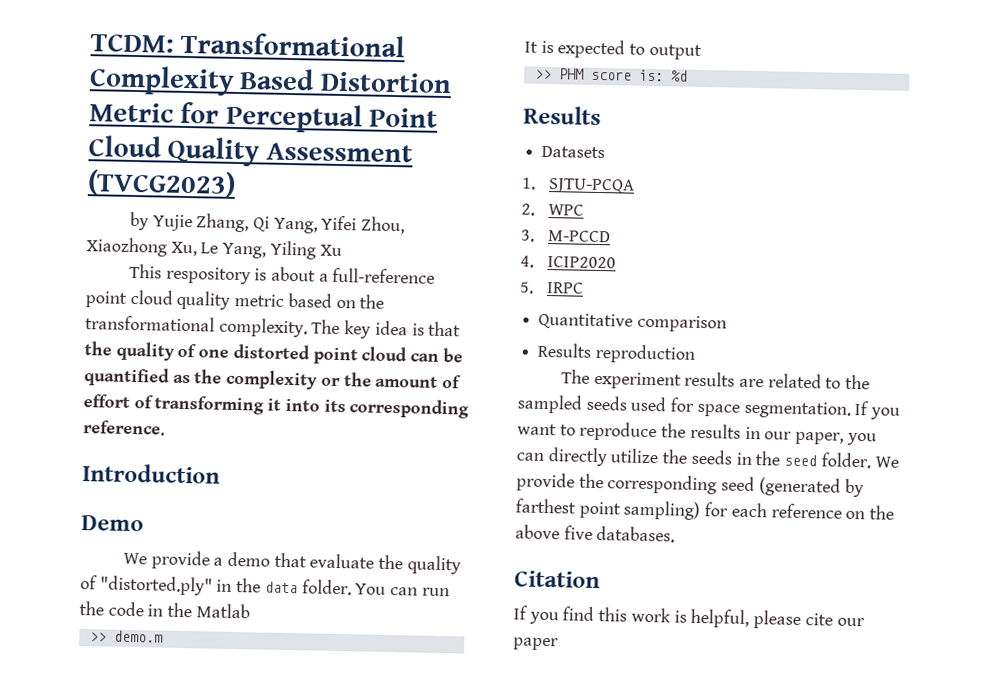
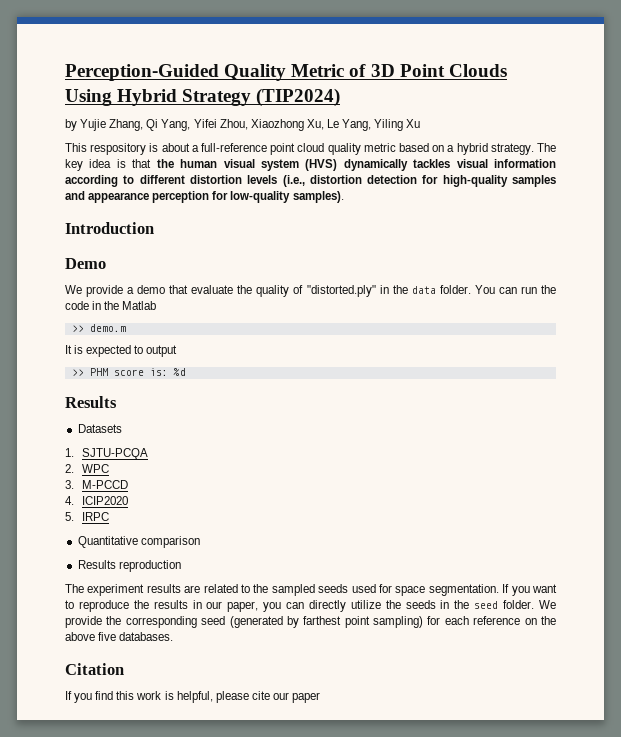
[90,31,406,58] [89,65,452,96] [89,101,439,134] [88,135,413,167] [87,169,236,198] TCDM: Transformational Complexity Based Distortion Metric for Perceptual Point Cloud Quality Assessment (TVCG2023) -> [65,64,507,81] [65,88,341,107] Perception-Guided Quality Metric of 3D Point Clouds Using Hybrid Strategy (TIP2024)
[359,294,385,309] [85,315,308,338] the transformational complexity. -> [447,143,534,155] a hybrid strategy.
[115,341,463,365] [84,367,463,390] [83,394,470,419] [83,420,165,436] quality of one distorted point cloud can be quantified as the complexity or the amount of effort of transforming it into its corresponding reference. -> [180,159,556,171] [65,175,556,187] [65,191,344,203] human visual system (HVS) dynamically tackles visual information according to different distortion levels (i.e., distortion detection for high-quality samples and appearance perception for low-quality samples).

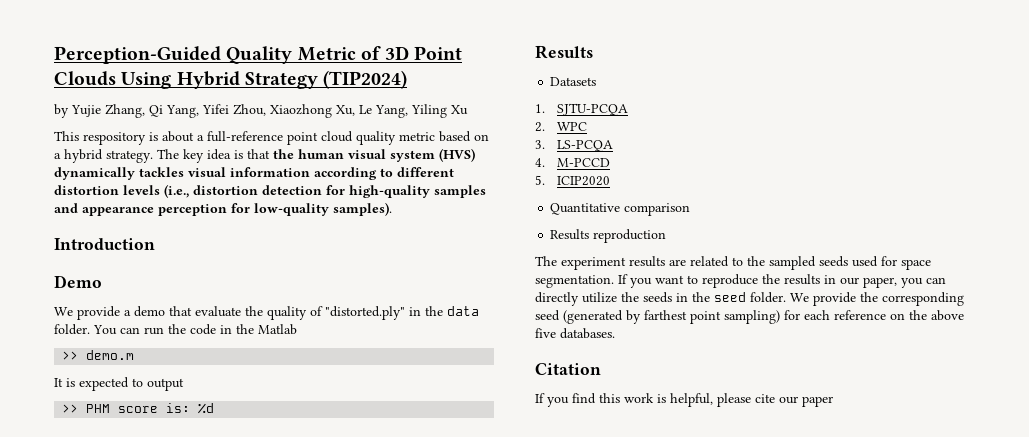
(74, 484) none -> [556,140,613,152] [535,158,545,167] LS-PCQA // 4.
[65,496,74,505] 4. -> [535,175,545,185] 5.
[65,512,109,521] // 5. IRPC -> (610, 181) none

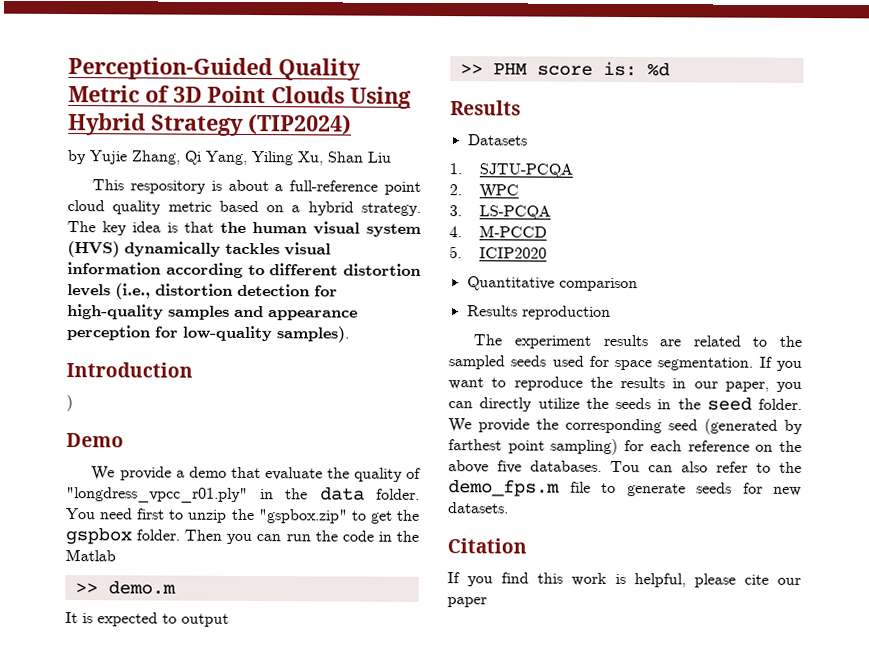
[202,104,468,118] Yifei Zhou, Xiaozhong Xu, Le Yang, Yiling Xu -> [251,151,391,166] Yiling Xu, Shan Liu
(155, 244) none -> [66,395,73,412] // )
[325,306,405,320] "distorted.ply" -> [66,487,248,503] "longdress_vpcc_r01.ply"
(117, 330) none -> [99,508,420,524] [65,527,253,545] need first to unzip the "gspbox.zip" to get the gspbox folder. Then you
(615, 333) none -> [610,460,802,473] [448,479,802,497] [448,502,509,514] Tou can also refer to the demo_fps.m file to generate seeds for new datasets.

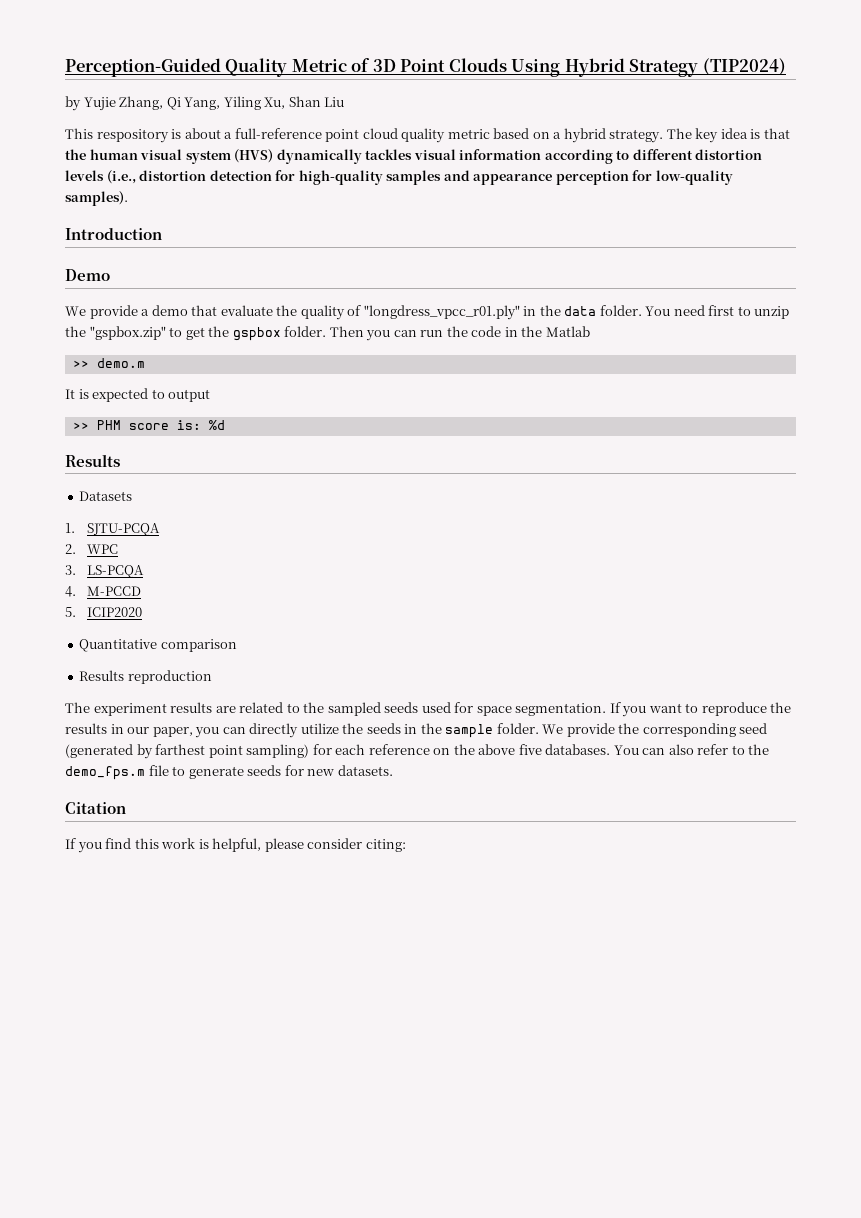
[66,395,73,412] // ) -> (162, 234) none
[706,396,752,411] seed -> [445,724,494,738] sample
[610,460,640,473] Tou -> [613,745,639,755] You
[743,574,801,585] [447,597,487,608] cite our paper -> [307,838,406,852] consider citing:

